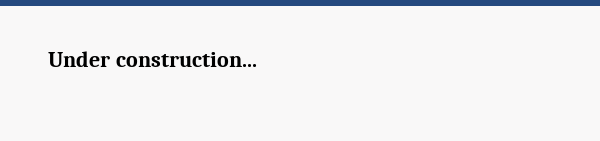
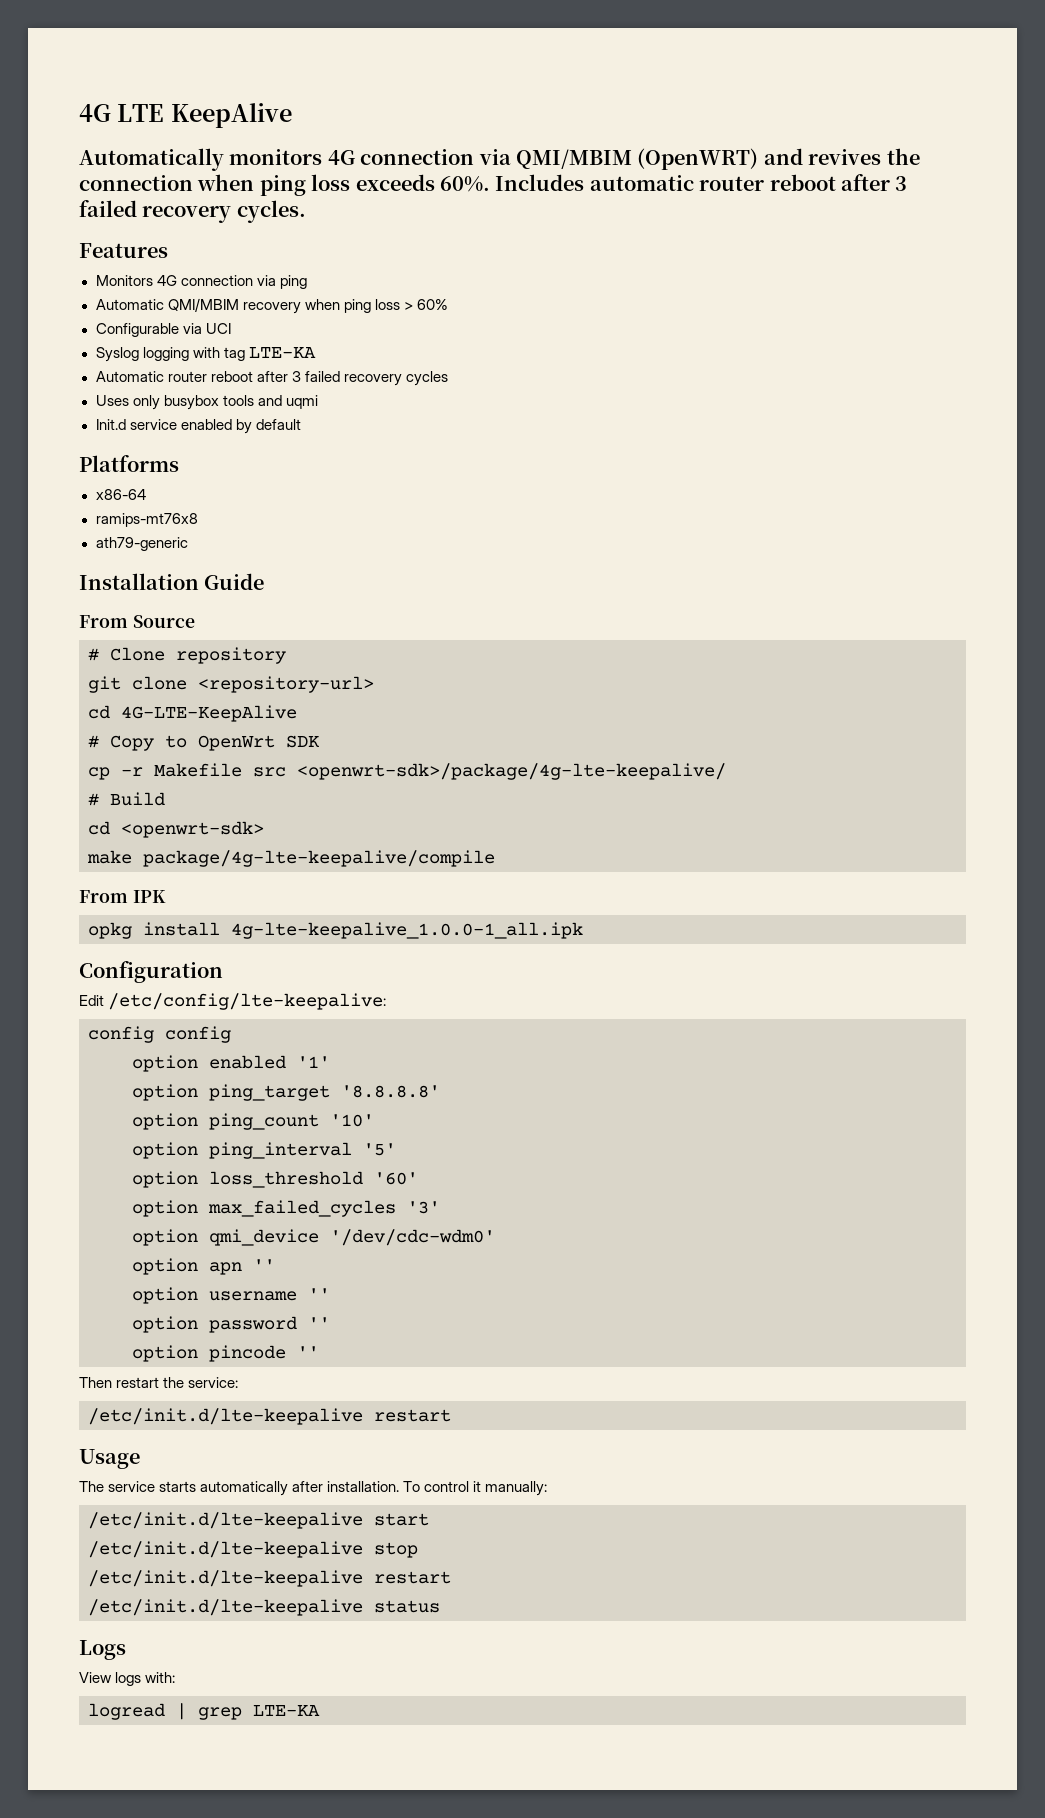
[48,51,257,67] Under construction... -> [79,103,292,128] [79,148,920,171] [79,174,908,196] [79,200,306,223] [79,243,168,258] [95,275,307,289] [95,298,448,314] [95,323,231,337] [95,347,316,362] [95,371,448,386] [95,395,318,410] [95,419,301,434] [79,455,179,472] [95,489,146,500] [95,513,198,527] [95,537,188,551] [79,573,265,590] [79,615,195,628] [88,647,286,664] [88,676,374,693] [88,705,297,722] [88,735,320,751] [88,763,726,780] [88,792,165,806] [88,821,264,838] [87,850,495,867] [79,890,166,903] [88,922,583,939] [79,961,223,983] [79,993,387,1010] [88,1026,231,1043] [132,1055,330,1072] [132,1084,440,1101] [132,1113,374,1130] [132,1142,396,1159] [132,1171,418,1188] [132,1200,440,1217] [132,1229,495,1246] [132,1258,275,1275] [132,1287,330,1304] [132,1316,330,1333] [132,1345,319,1362] [79,1377,239,1388] [88,1408,451,1425] [79,1449,140,1469] [79,1481,548,1496] [88,1512,429,1529] [88,1541,418,1558] [88,1570,451,1587] [88,1599,440,1616] [79,1640,126,1660] [79,1672,176,1686] [88,1703,320,1720] 4G LTE KeepAlive // Automatically monitors 4G connection via QMI/MBIM (OpenWRT) and revives the connection when ping loss exceeds 60%. Includes automatic router reboot after 3 failed recovery cycles. // Features // Monitors 4G connection via ping // Automatic QMI/MBIM recovery when ping loss > 60% // Configurable via UCI // Syslog logging with tag LTE-KA // Automatic router reboot after 3 failed recovery cycles // Uses only busybox tools and uqmi // Init.d service enabled by default // Platforms // x86-64 // ramips-mt76x8 // ath79-generic // Installation Guide // From Source // # Clone repository // git clone <repository-url> // cd 4G-LTE-KeepAlive // # Copy to OpenWrt SDK // cp -r Makefile src <openwrt-sdk>/package/4g-lte-keepalive/ // # Build // cd <openwrt-sdk> // make package/4g-lte-keepalive/compile // From IPK // opkg install 4g-lte-keepalive_1.0.0-1_all.ipk // Configuration // Edit /etc/config/lte-keepalive: // config config // option enabled '1' // option ping_target '8.8.8.8' // option ping_count '10' // option ping_interval '5' // option loss_threshold '60' // option max_failed_cycles '3' // option qmi_device '/dev/cdc-wdm0' // option apn '' // option username '' // option password '' // option pincode '' // Then restart the service: // /etc/init.d/lte-keepalive restart // Usage // The service starts automatically after installation. To control it manually: // /etc/init.d/lte-keepalive start // /etc/init.d/lte-keepalive stop // /etc/init.d/lte-keepalive restart // /etc/init.d/lte-keepalive status // Logs // View logs with: // logread | grep LTE-KA

